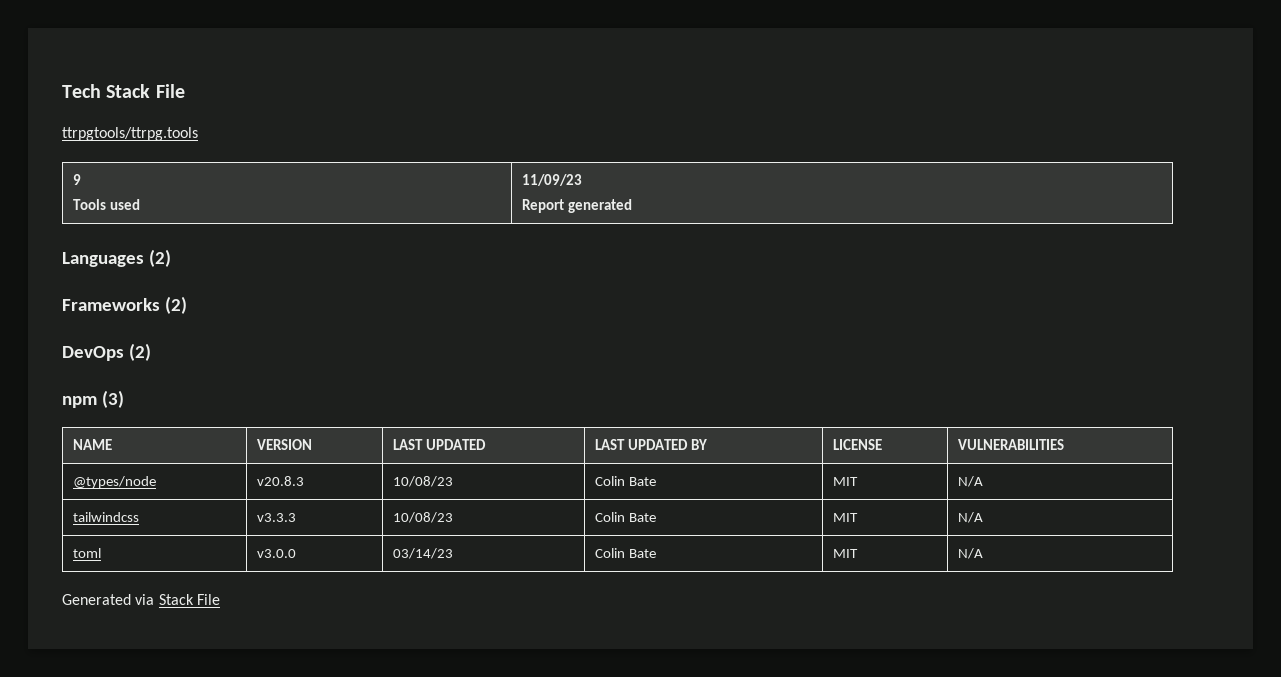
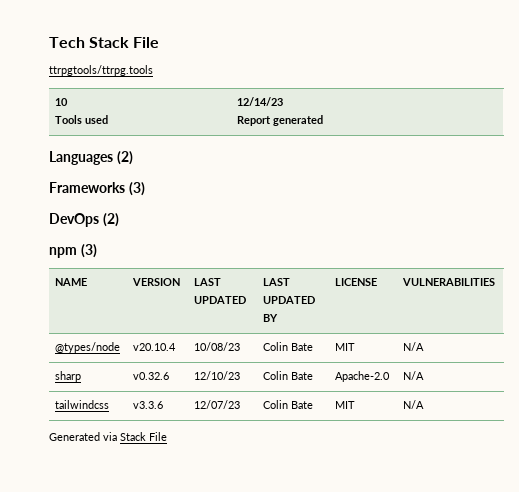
[73,174,82,185] 9 -> [55,98,69,106] 10
[522,174,583,186] 11/09/23 -> [237,97,284,106] 12/14/23
[164,296,187,314] (2) -> [128,182,145,196] (3)
[257,476,305,486] [393,476,454,487] [595,476,657,486] [833,477,859,486] [958,476,984,487] [73,512,140,522] [257,513,297,522] [393,512,454,523] [595,512,657,522] [833,513,859,522] [958,512,984,523] [73,548,102,558] [257,549,297,558] [393,548,454,559] v20.8.3 | 10/08/23 | Colin Bate | MIT | N/A // tailwindcss | v3.3.3 | 10/08/23 | Colin Bate | MIT | N/A // toml | v3.0.0 | 03/14/23 -> [133,343,177,351] [194,342,241,351] [263,342,314,351] [335,343,356,351] [403,342,425,351] [55,371,82,382] [133,372,170,380] [194,371,241,380] [263,371,314,380] [335,371,391,382] [403,371,425,380] [55,400,110,409] [133,401,164,409] [194,400,241,409] v20.10.4 | 10/08/23 | Colin Bate | MIT | N/A // sharp | v0.32.6 | 12/10/23 | Colin Bate | Apache-2.0 | N/A // tailwindcss | v3.3.6 | 12/07/23

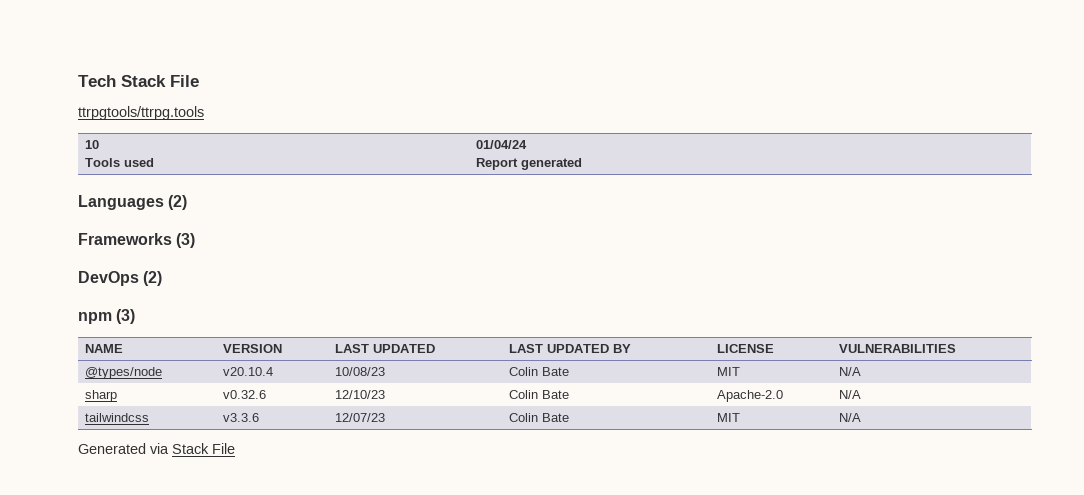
[237,97,284,106] 12/14/23 -> [476,140,528,149] 01/04/24

